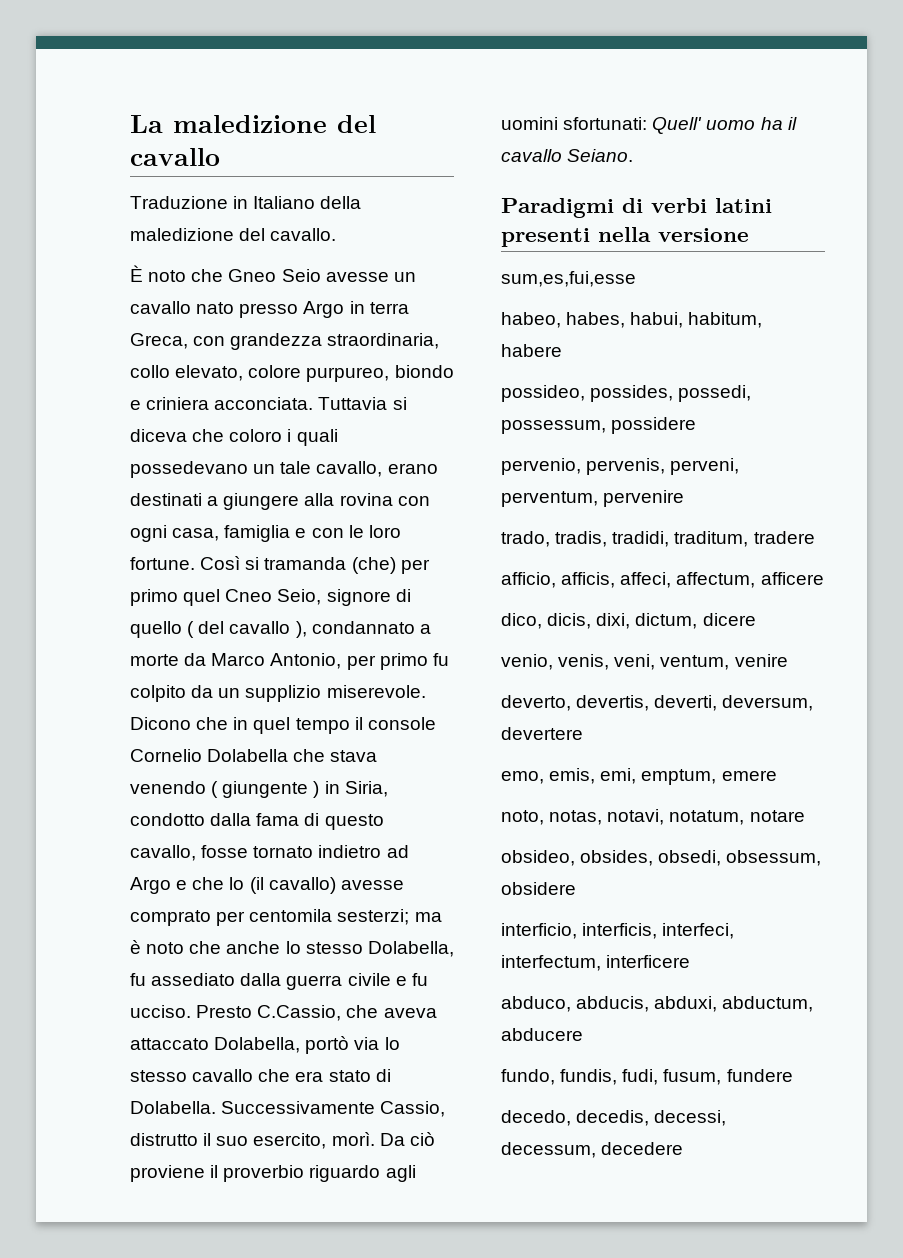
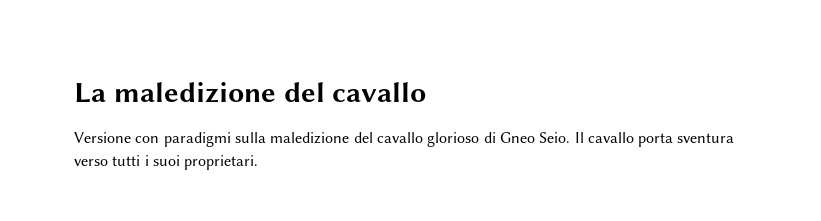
[130,196,362,209] [130,228,337,241] [130,265,416,282] [130,301,409,318] [130,333,440,350] [130,365,454,382] [130,397,407,410] [130,429,338,446] [130,461,438,478] [130,493,430,510] [130,525,401,542] [130,556,430,574] [130,589,411,606] [130,621,431,638] [130,653,449,670] [130,685,426,702] [130,717,436,734] [130,749,378,762] [130,781,388,798] [130,813,384,830] [130,845,409,861] [130,877,404,894] [130,909,442,926] [130,940,454,957] [130,973,428,990] [130,1005,437,1021] [130,1036,400,1054] [130,1069,391,1082] [130,1101,446,1117] [130,1132,435,1149] [130,1165,416,1182] [501,117,797,134] [501,149,634,162] [501,198,772,218] [501,227,749,247] [501,271,636,287] [501,312,763,328] [501,344,562,357] [501,385,752,402] [501,417,697,434] [501,458,740,475] [501,490,685,507] [501,531,815,547] [501,572,824,588] [501,613,756,629] [501,654,788,670] [501,695,814,711] [501,727,583,740] [501,768,777,785] [501,809,805,825] [501,850,822,866] [501,882,576,895] [501,923,735,939] [501,955,691,971] [501,996,814,1012] [501,1028,583,1041] [501,1069,793,1085] [501,1110,727,1126] [501,1142,684,1158] Traduzione in Italiano della maledizione del cavallo. // È noto che Gneo Seio avesse un cavallo nato presso Argo in terra Greca, con grandezza straordinaria, collo elevato, colore purpureo, biondo e criniera acconciata. Tuttavia si diceva che coloro i quali possedevano un tale cavallo, erano destinati a giungere alla rovina con ogni casa, famiglia e con le loro fortune. Così si tramanda (che) per primo quel Cneo Seio, signore di quello ( del cavallo ), condannato a morte da Marco Antonio, per primo fu colpito da un supplizio miserevole. Dicono che in quel tempo il console Cornelio Dolabella che stava venendo ( giungente ) in Siria, condotto dalla fama di questo cavallo, fosse tornato indietro ad Argo e che lo (il cavallo) avesse comprato per centomila sesterzi; ma è noto che anche lo stesso Dolabella, fu assediato dalla guerra civile e fu ucciso. Presto C.Cassio, che aveva attaccato Dolabella, portò via lo stesso cavallo che era stato di Dolabella. Successivamente Cassio, distrutto il suo esercito, morì. Da ciò proviene il proverbio riguardo agli uomini sfortunati: Quell' uomo ha il cavallo Seiano. // Paradigmi di verbi latini presenti nella versione // sum,es,fui,esse // habeo, habes, habui, habitum, habere // possideo, possides, possedi, possessum, possidere // pervenio, pervenis, perveni, perventum, pervenire // trado, tradis, tradidi, traditum, tradere // afficio, afficis, affeci, affectum, afficere // dico, dicis, dixi, dictum, dicere // venio, venis, veni, ventum, venire // deverto, devertis, deverti, deversum, devertere // emo, emis, emi, emptum, emere // noto, notas, notavi, notatum, notare // obsideo, obsides, obsedi, obsessum, obsidere // interficio, interficis, interfeci, interfectum, interficere // abduco, abducis, abduxi, abductum, abducere // fundo, fundis, fudi, fusum, fundere // decedo, decedis, decessi, decessum, decedere -> [74,132,735,147] [74,155,259,170] Versione con paradigmi sulla maledizione del cavallo glorioso di Gneo Seio. Il cavallo porta sventura verso tutti i suoi proprietari.

